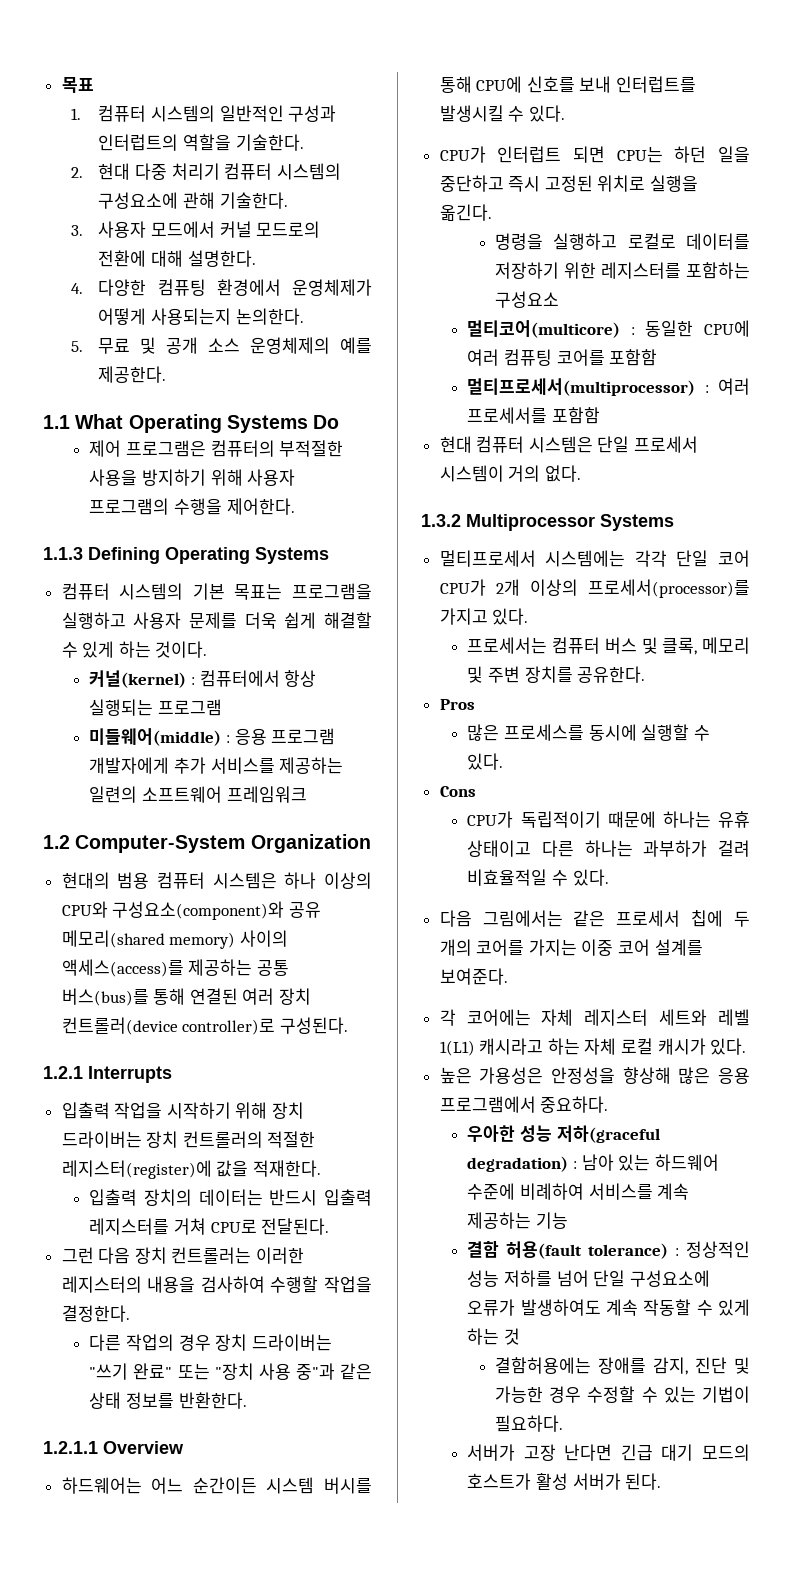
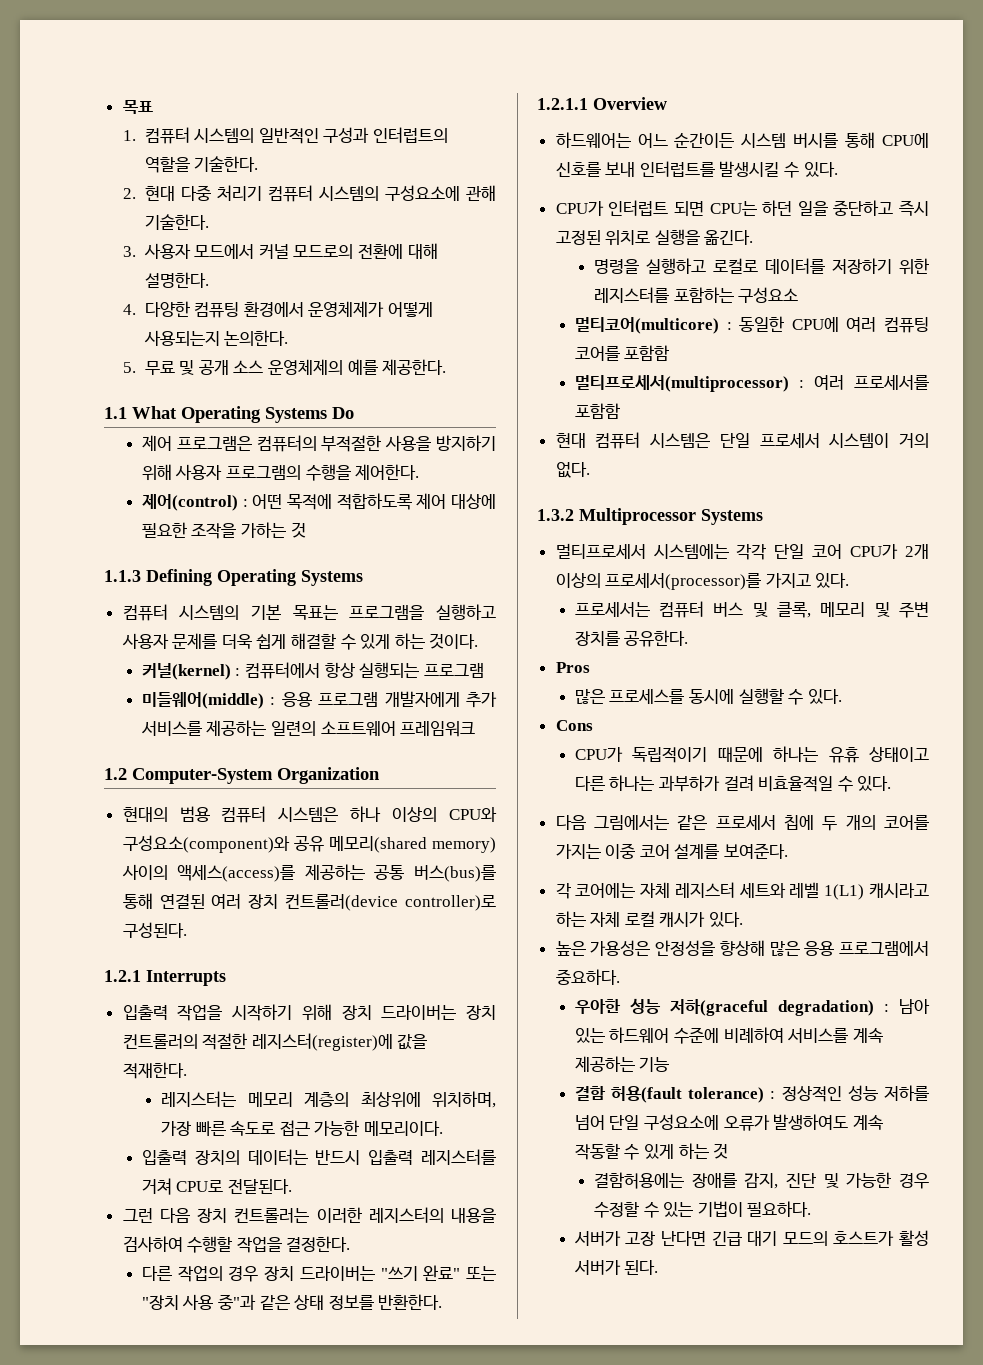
(295, 506) none -> [141,493,496,511] [141,522,306,539] // 제어(control) : 어떤 목적에 적합하도록 제어 대상에 필요한 조작을 가하는 것
(321, 1168) none -> [161,1091,496,1108] [161,1120,444,1136] // 레지스터는 메모리 계층의 최상위에 위치하며, 가장 빠른 속도로 접근 가능한 메모리이다.

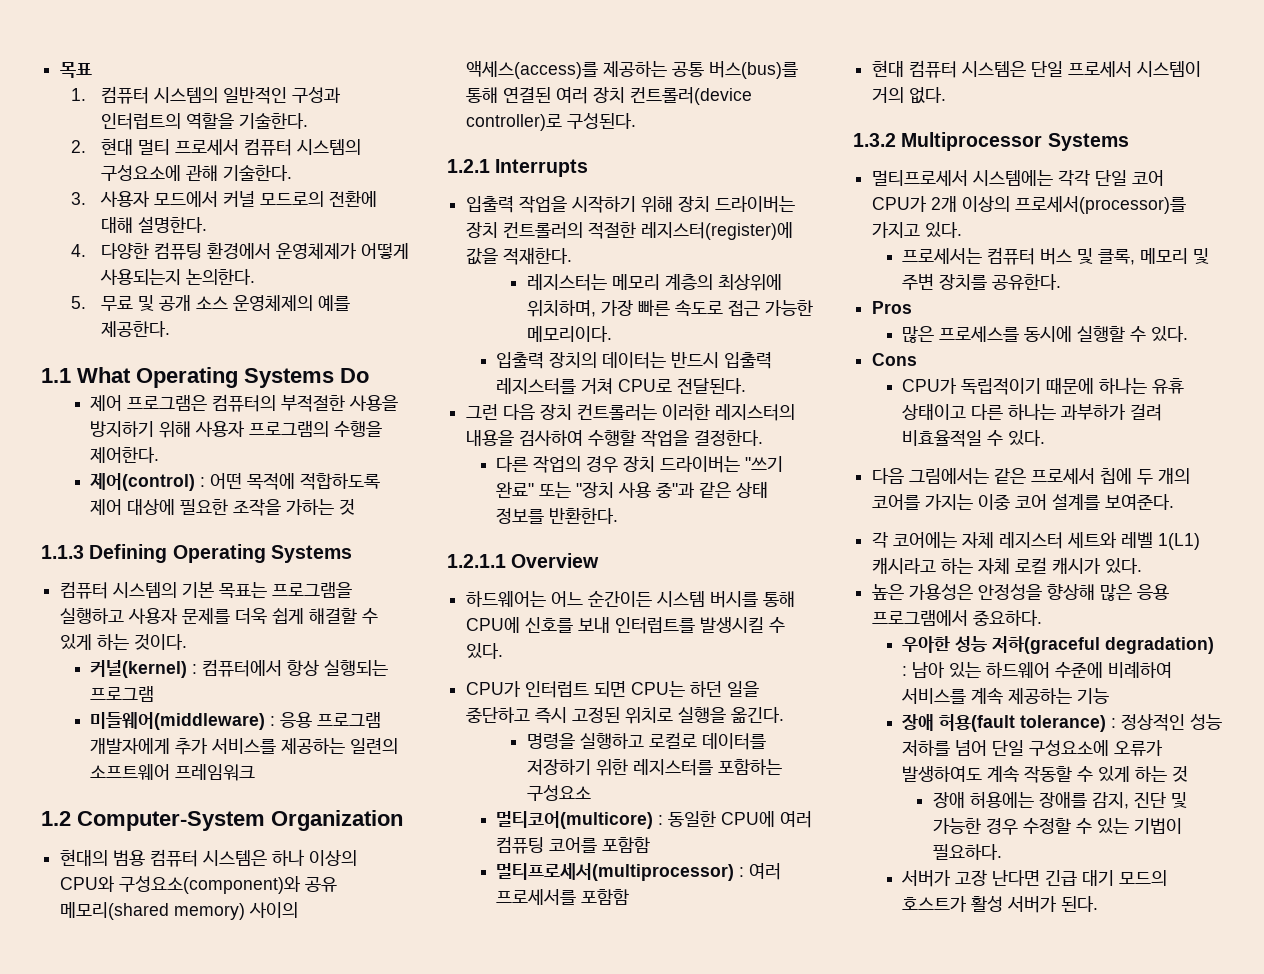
[180,185,262,201] 다중 처리기 -> [138,139,240,155] 멀티 프로세서
[141,692,264,709] 미들웨어(middle) -> [90,712,266,730] 미들웨어(middleware)
[574,1086,606,1101] 결함 -> [902,714,935,731] 장애
[594,1172,685,1189] 결함허용에는 -> [932,791,1034,809] 장애 허용에는

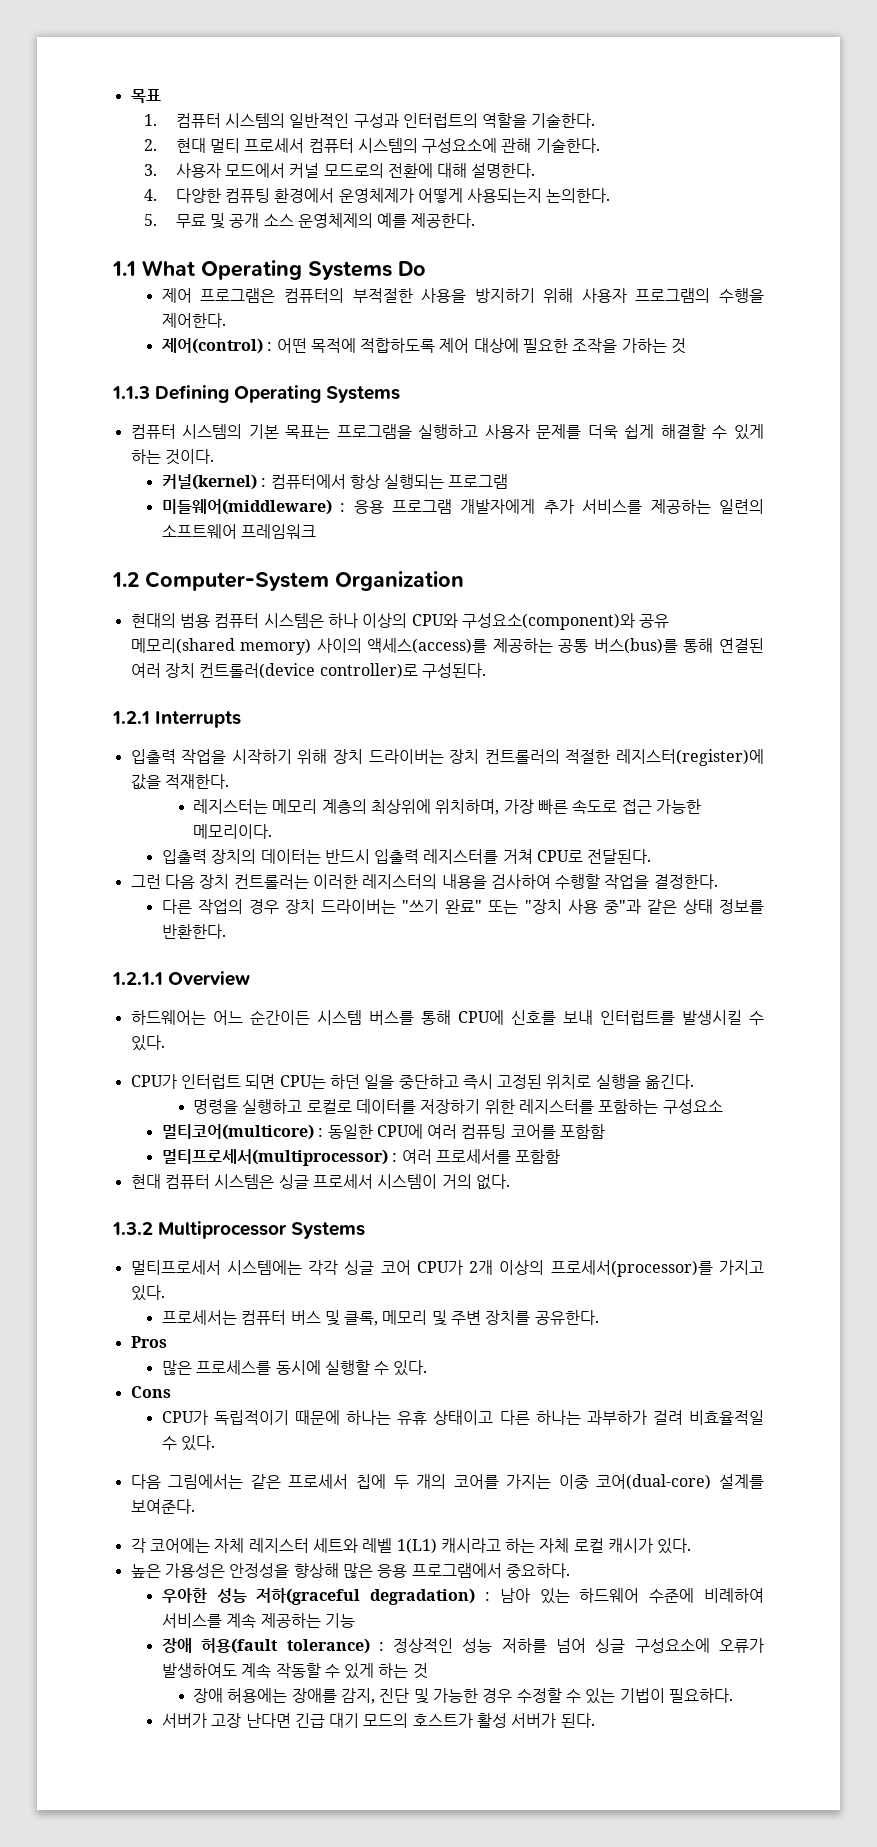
[710,591,759,608] 버시를 -> [368,1010,414,1025] 버스를
[1031,61,1064,77] 단일 -> [278,1174,309,1189] 싱글
[1095,170,1128,186] 단일 -> [344,1260,375,1275] 싱글
[1015,494,1048,510] 코어 -> [596,1474,712,1490] 코어(dual-core)
[992,740,1025,756] 단일 -> [595,1638,626,1653] 싱글

